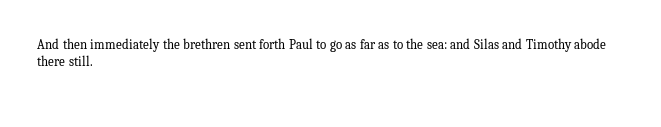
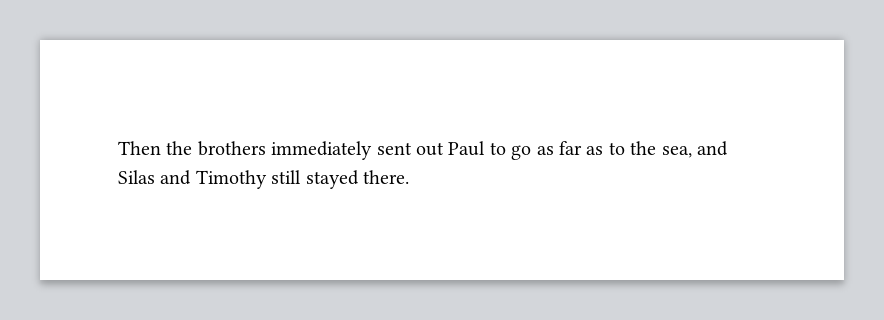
[37,38,286,52] And then immediately the brethren sent forth -> [118,141,444,160] Then the brothers immediately sent out
[426,42,447,49] sea: -> [661,146,692,158] sea,
[574,38,607,49] [37,55,93,66] abode there still. -> [271,170,409,189] still stayed there.

